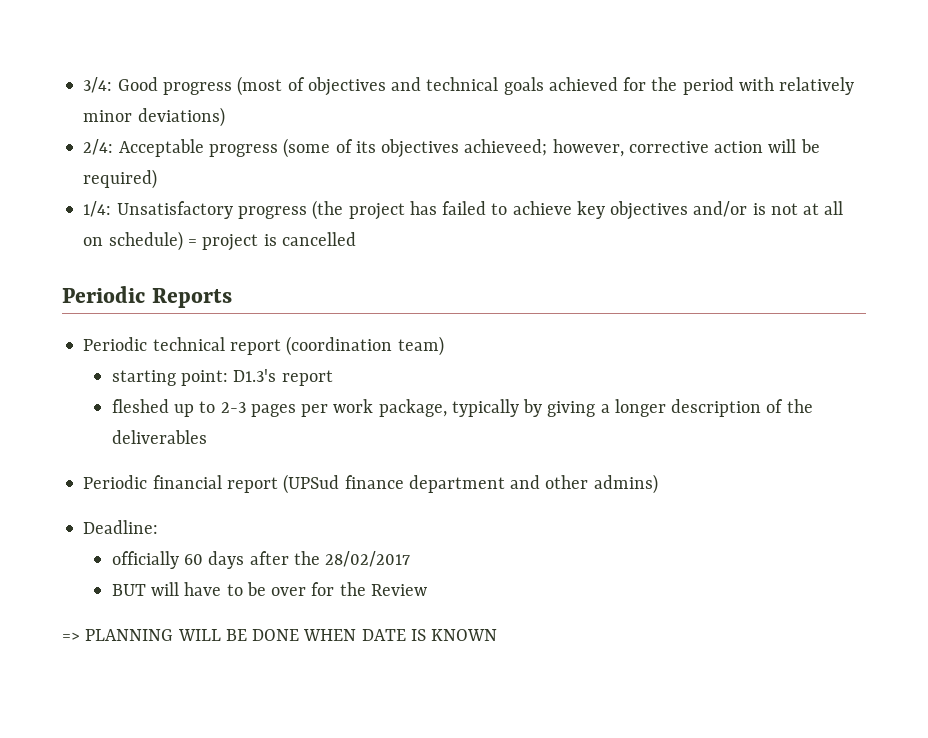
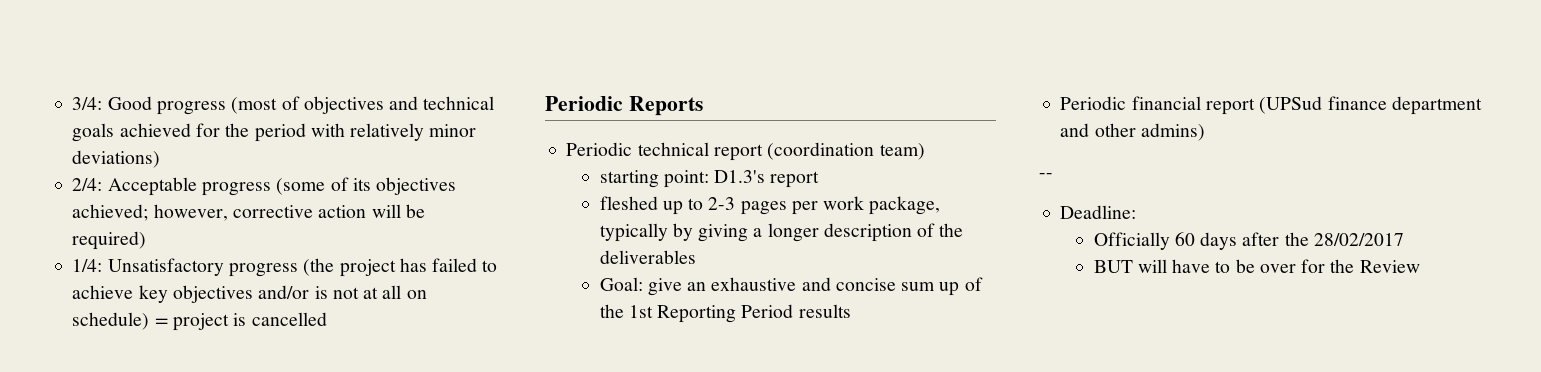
[464,139,548,156] achieveed; -> [72,204,149,221] achieved;
(207, 437) none -> [599,277,983,296] [599,304,851,323] // Goal: give an exhaustive and concise sum up of the 1st Reporting Period results
(658, 484) none -> [1039,173,1053,178] // --
[111,551,179,569] officially -> [1093,232,1170,250] Officially
[62,629,498,641] // => PLANNING WILL BE DONE WHEN DATE IS KNOWN -> (1420, 266) none

